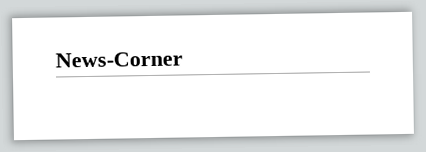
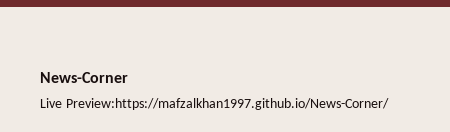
(183, 59) none -> [40,98,389,110] // Live Preview:https://mafzalkhan1997.github.io/News-Corner/

